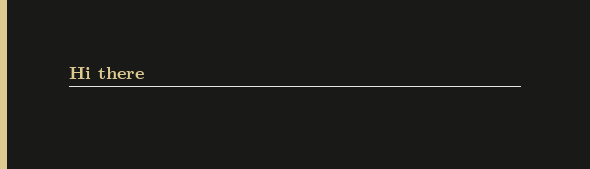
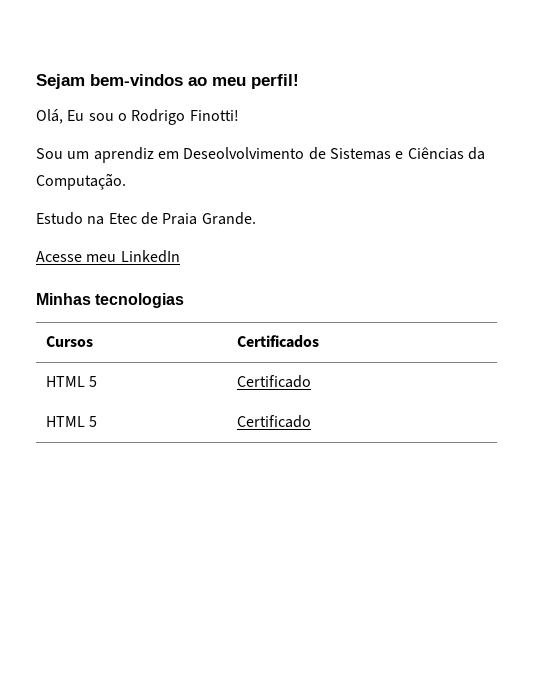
[69,67,144,79] Hi there -> [36,74,299,89] [36,109,239,125] [36,147,485,163] [36,173,126,190] [36,212,256,225] [36,250,180,263] [36,293,185,308] [45,336,93,347] [236,335,319,348] [45,376,98,387] [236,375,311,388] [45,416,98,427] [236,415,311,428] Sejam bem-vindos ao meu perfil! // Olá, Eu sou o Rodrigo Finotti! // Sou um aprendiz em Deseolvolvimento de Sistemas e Ciências da Computação. // Estudo na Etec de Praia Grande. // Acesse meu LinkedIn // Minhas tecnologias // Cursos | Certificados // HTML 5 | Certificado // HTML 5 | Certificado

